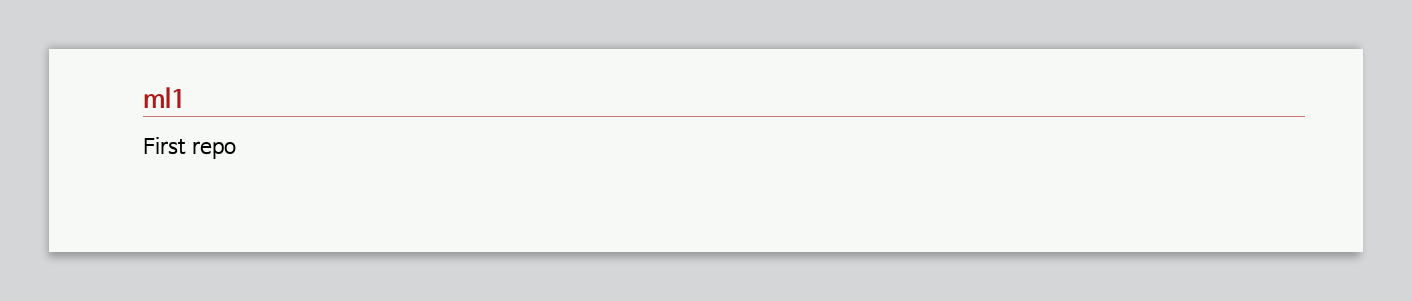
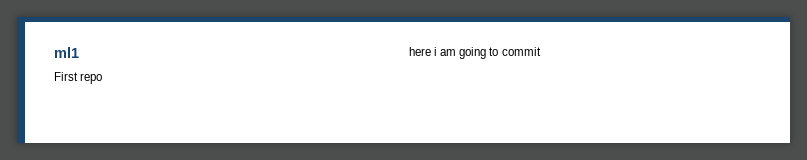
(236, 150) none -> [409,47,541,59] // here i am going to commit

